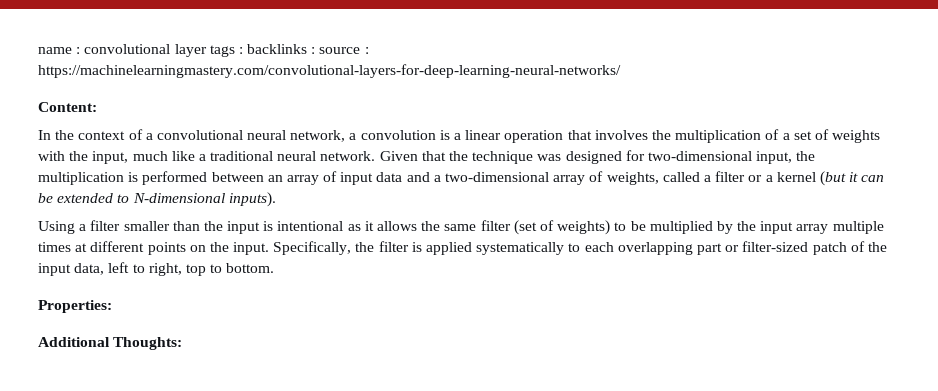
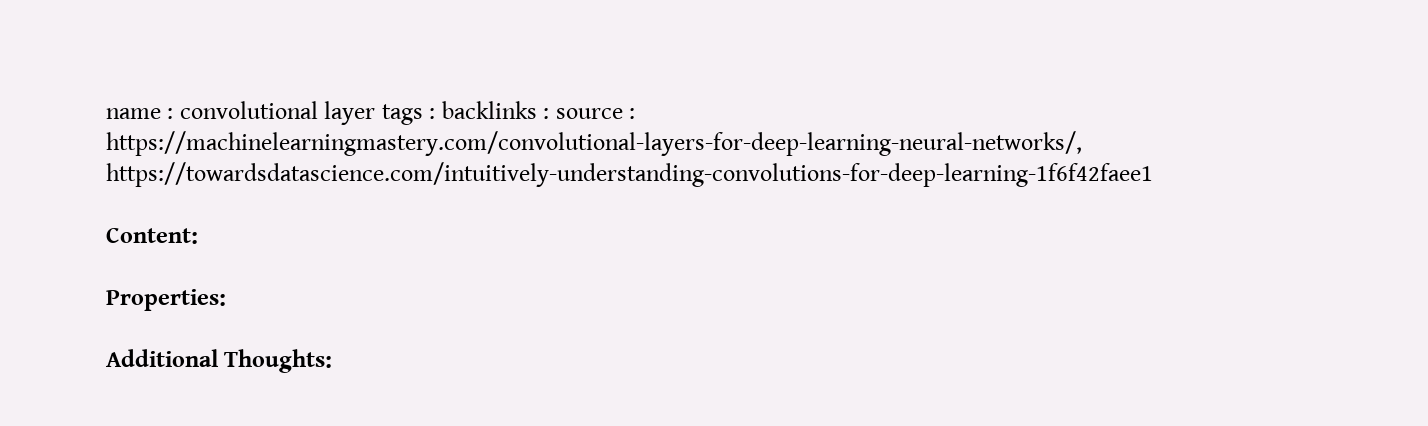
[38,64,621,78] https://machinelearningmastery.com/convolutional-layers-for-deep-learning-neural-networks/ -> [106,131,1082,156] [106,162,1153,187] https://machinelearningmastery.com/convolutional-layers-for-deep-learning-neural-networks/, https://towardsdatascience.com/intuitively-understanding-convolutions-for-deep-learning-1f6f42faee1
[38,129,881,143] [38,150,816,164] [38,171,885,186] [38,192,276,207] [38,220,884,235] [38,241,887,255] [38,262,275,276] // In the context of a convolutional neural network, a convolution is a linear operation that involves the multiplication of a set of weights with the input, much like a traditional neural network. Given that the technique was designed for two-dimensional input, the multiplication is performed between an array of input data and a two-dimensional array of weights, called a filter or a kernel (but it can be extended to N-dimensional inputs). // Using a filter smaller than the input is intentional as it allows the same filter (set of weights) to be multiplied by the input array multiple times at different points on the input. Specifically, the filter is applied systematically to each overlapping part or filter-sized patch of the input data, left to right, top to bottom. -> (198, 236) none

